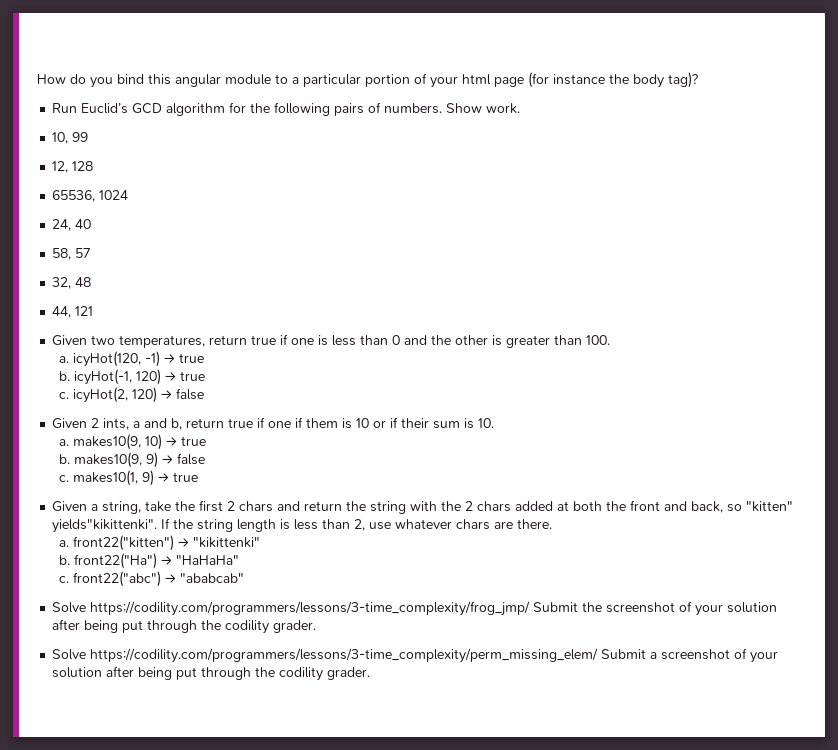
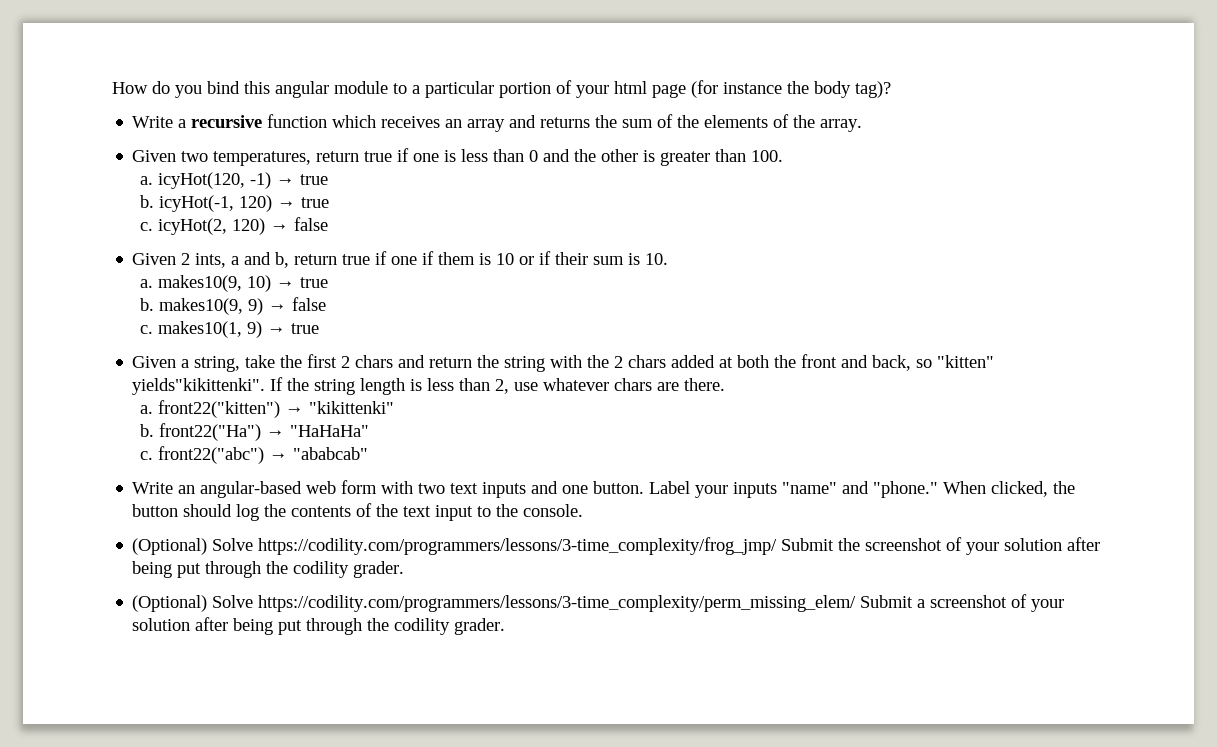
[52,102,521,116] [52,132,89,144] [52,161,94,173] [52,190,129,202] [52,219,92,231] [52,248,92,260] [52,277,92,289] [52,306,94,318] Run Euclid’s GCD algorithm for the following pairs of numbers. Show work. // 10, 99 // 12, 128 // 65536, 1024 // 24, 40 // 58, 57 // 32, 48 // 44, 121 -> [132,114,863,132] Write a recursive function which receives an array and returns the sum of the elements of the array.
(244, 578) none -> [132,480,1076,498] [132,503,584,521] [132,538,208,555] Write an angular-based web form with two text inputs and one button. Label your inputs "name" and "phone." When clicked, the button should log the contents of the text input to the console. // (Optional)
(317, 626) none -> [132,595,208,612] (Optional)

